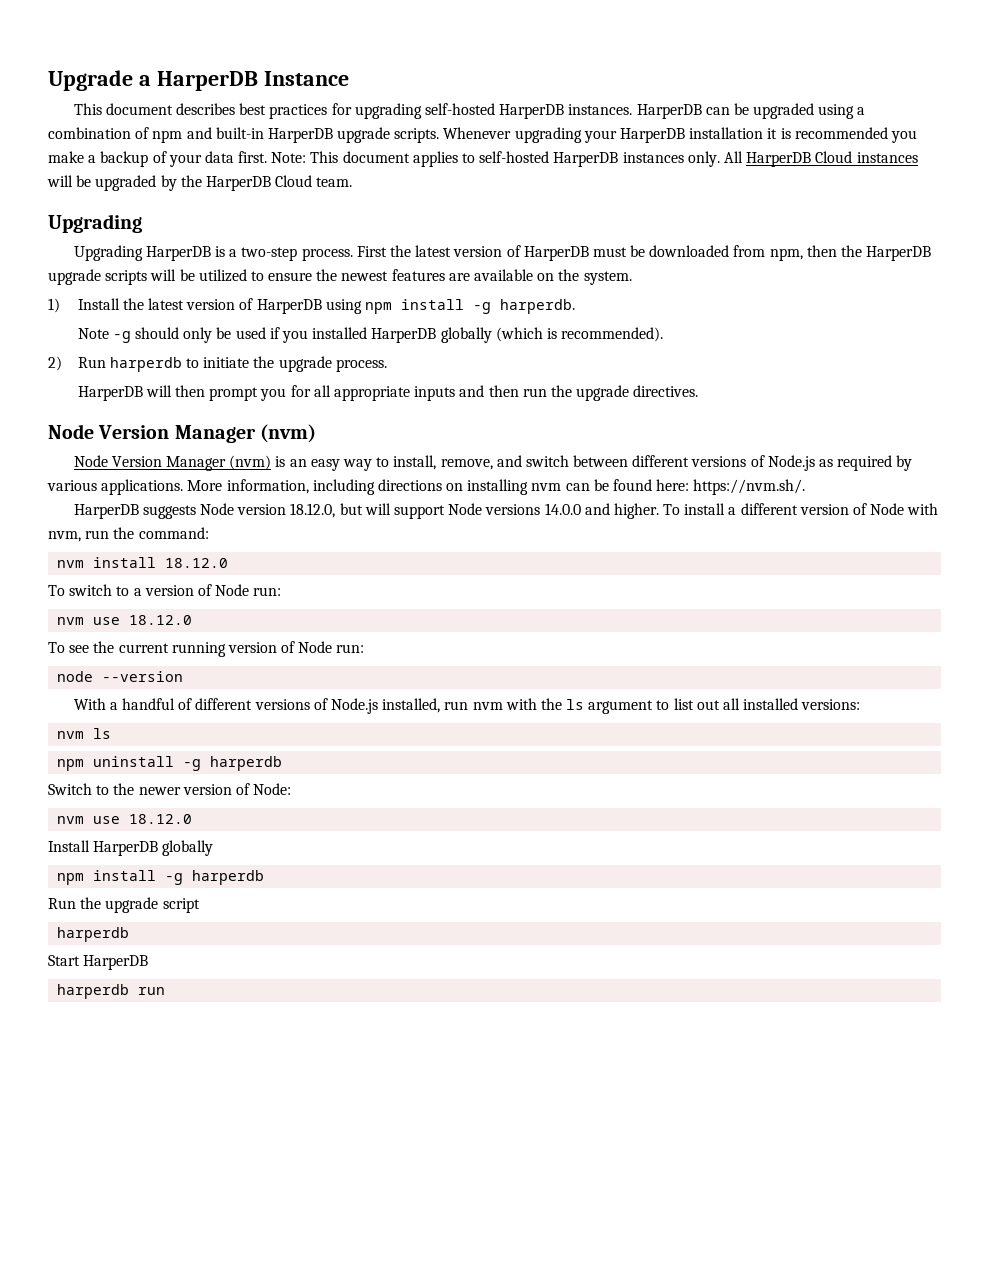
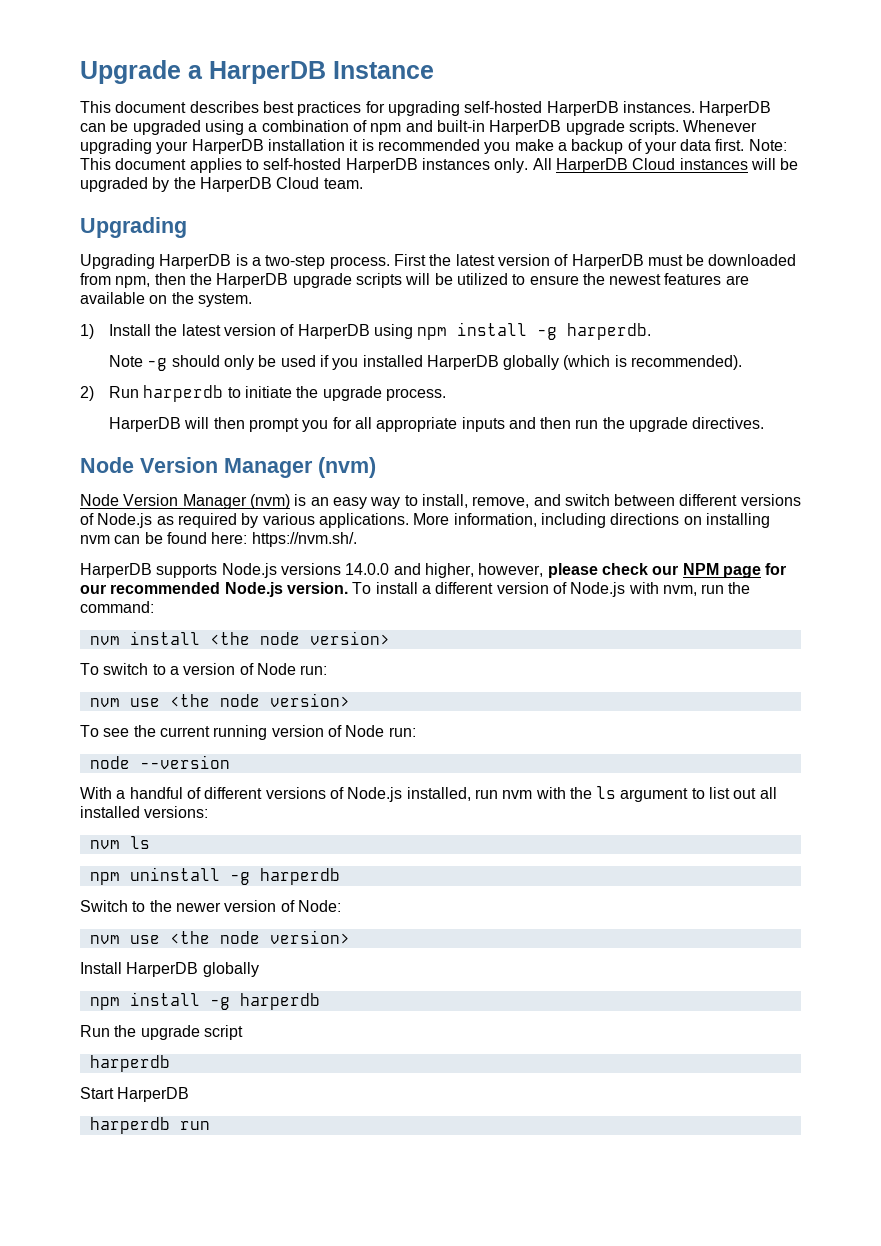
[142,503,659,519] suggests Node version 18.12.0, but will support Node versions 14.0.0 and higher. -> [156,563,787,578] [80,582,348,597] supports Node.js versions 14.0.0 and higher, however, please check our NPM page for our recommended Node.js version.
[870,503,905,515] Node -> [570,582,626,597] Node.js
[165,558,229,568] 18.12.0 -> [209,631,390,645] <the node version>
[129,615,193,625] 18.12.0 -> [169,693,350,707] <the node version>
[129,814,193,824] 18.12.0 -> [169,930,350,944] <the node version>

